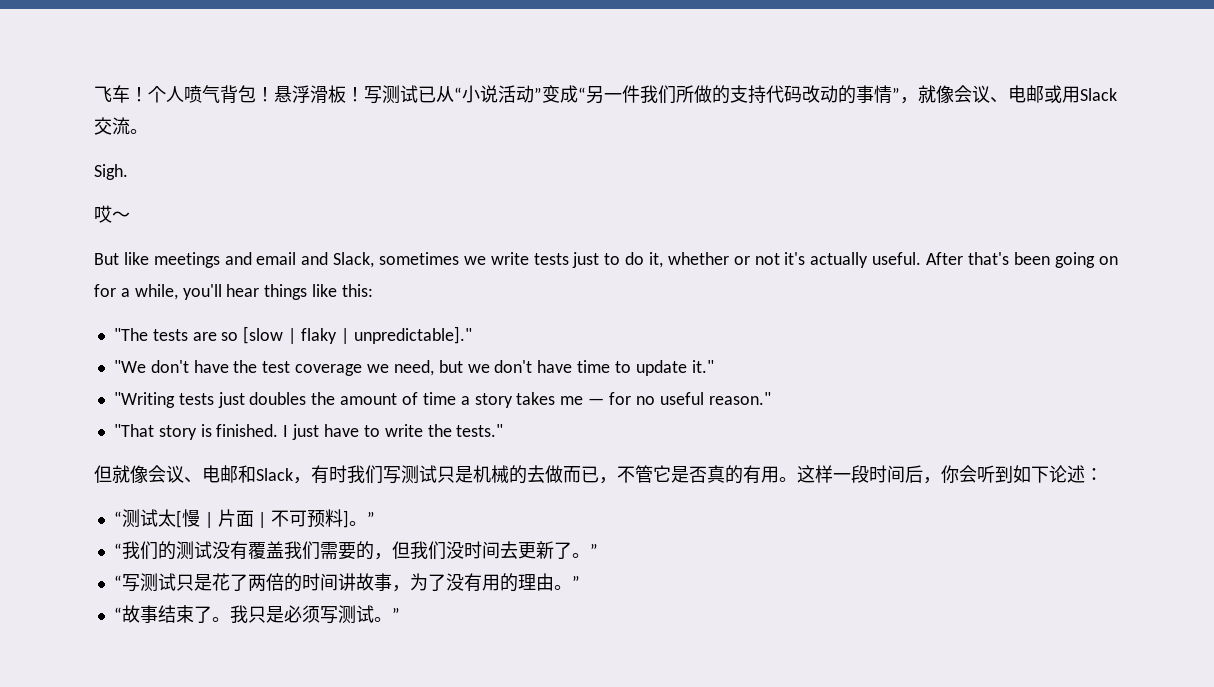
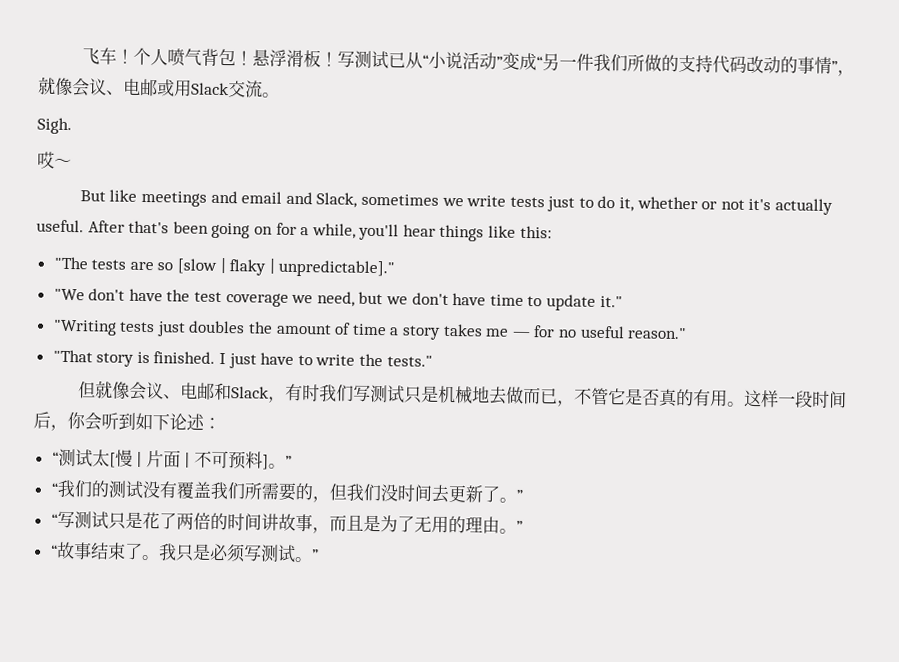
[509,465,527,484] 的 -> [471,386,490,404] 地
(320, 550) none -> [243,482,263,500] 所
[409,573,482,592] 为了没有 -> [328,514,432,533] 而且是为了无

